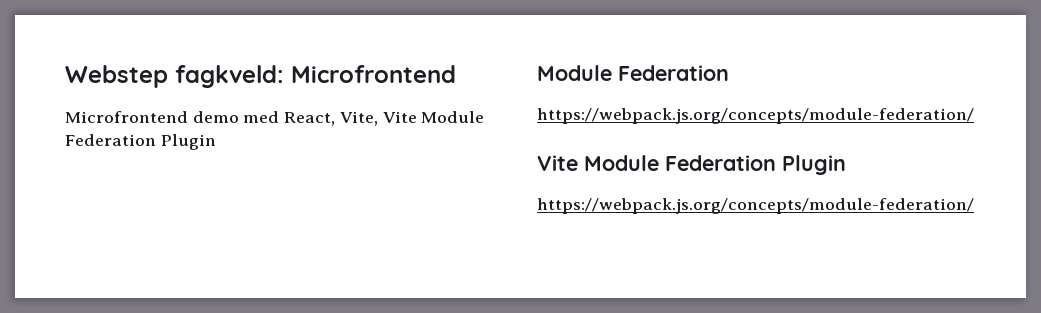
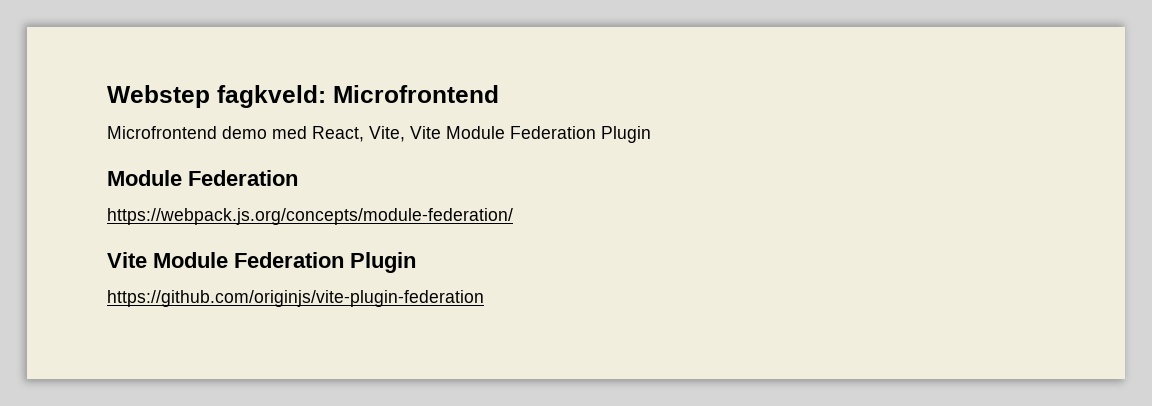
[537,198,974,214] https://webpack.js.org/concepts/module-federation/ -> [107,290,484,307] https://github.com/originjs/vite-plugin-federation

